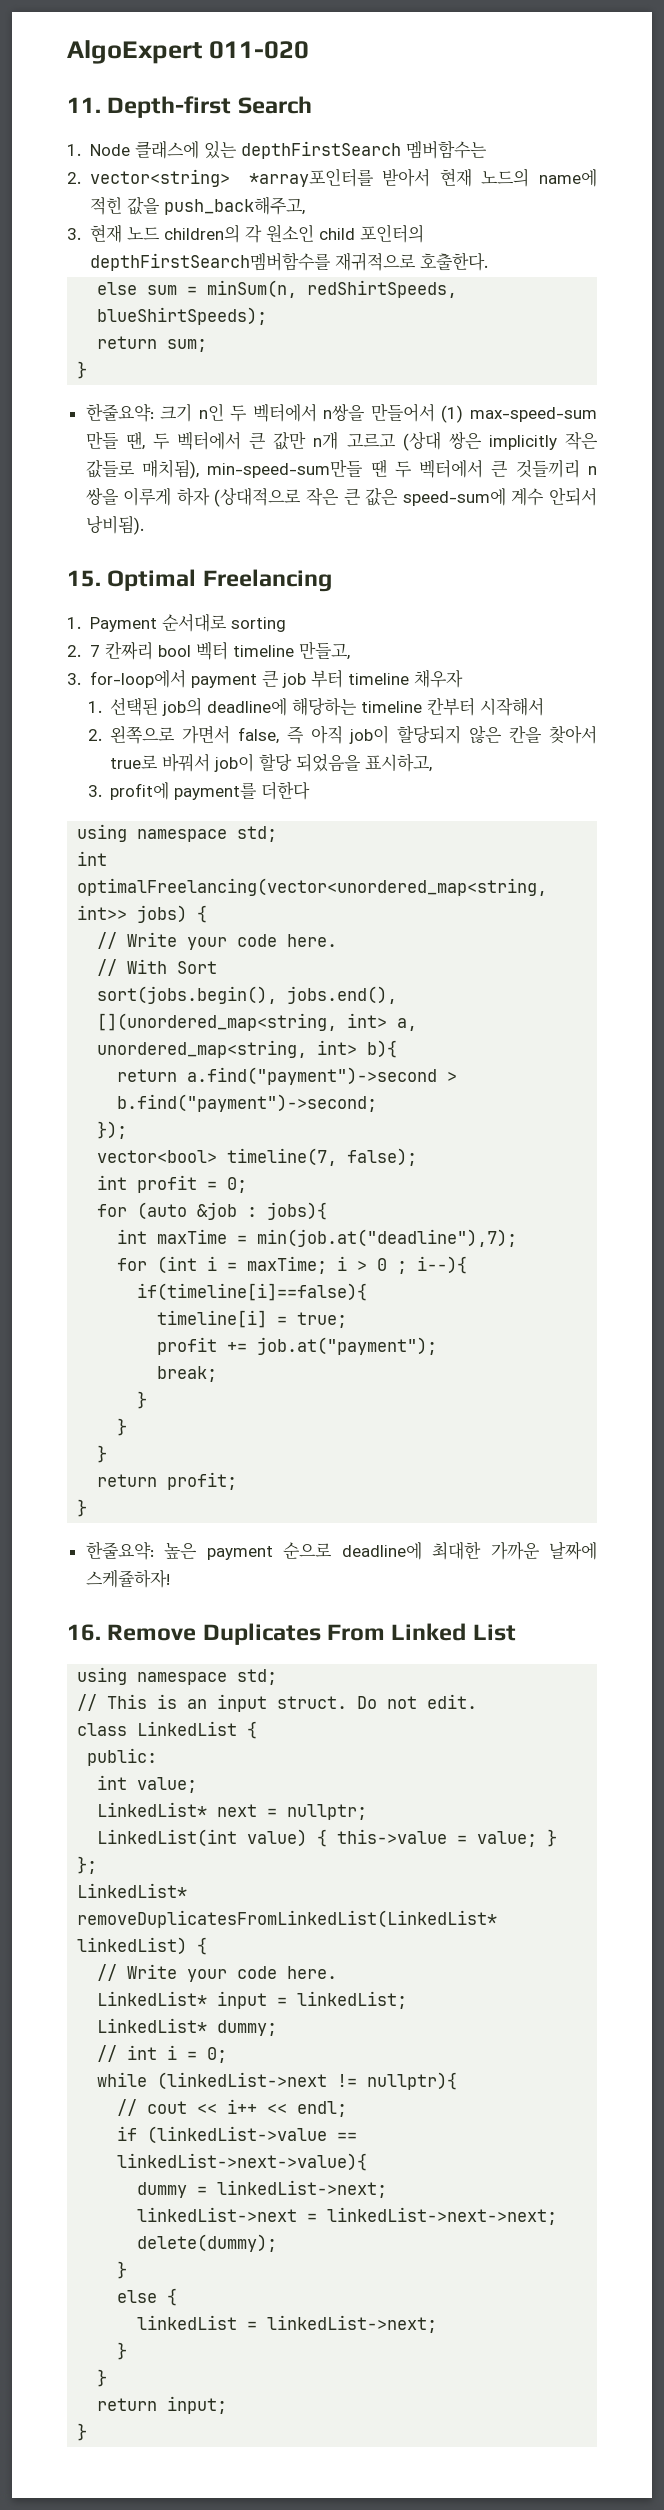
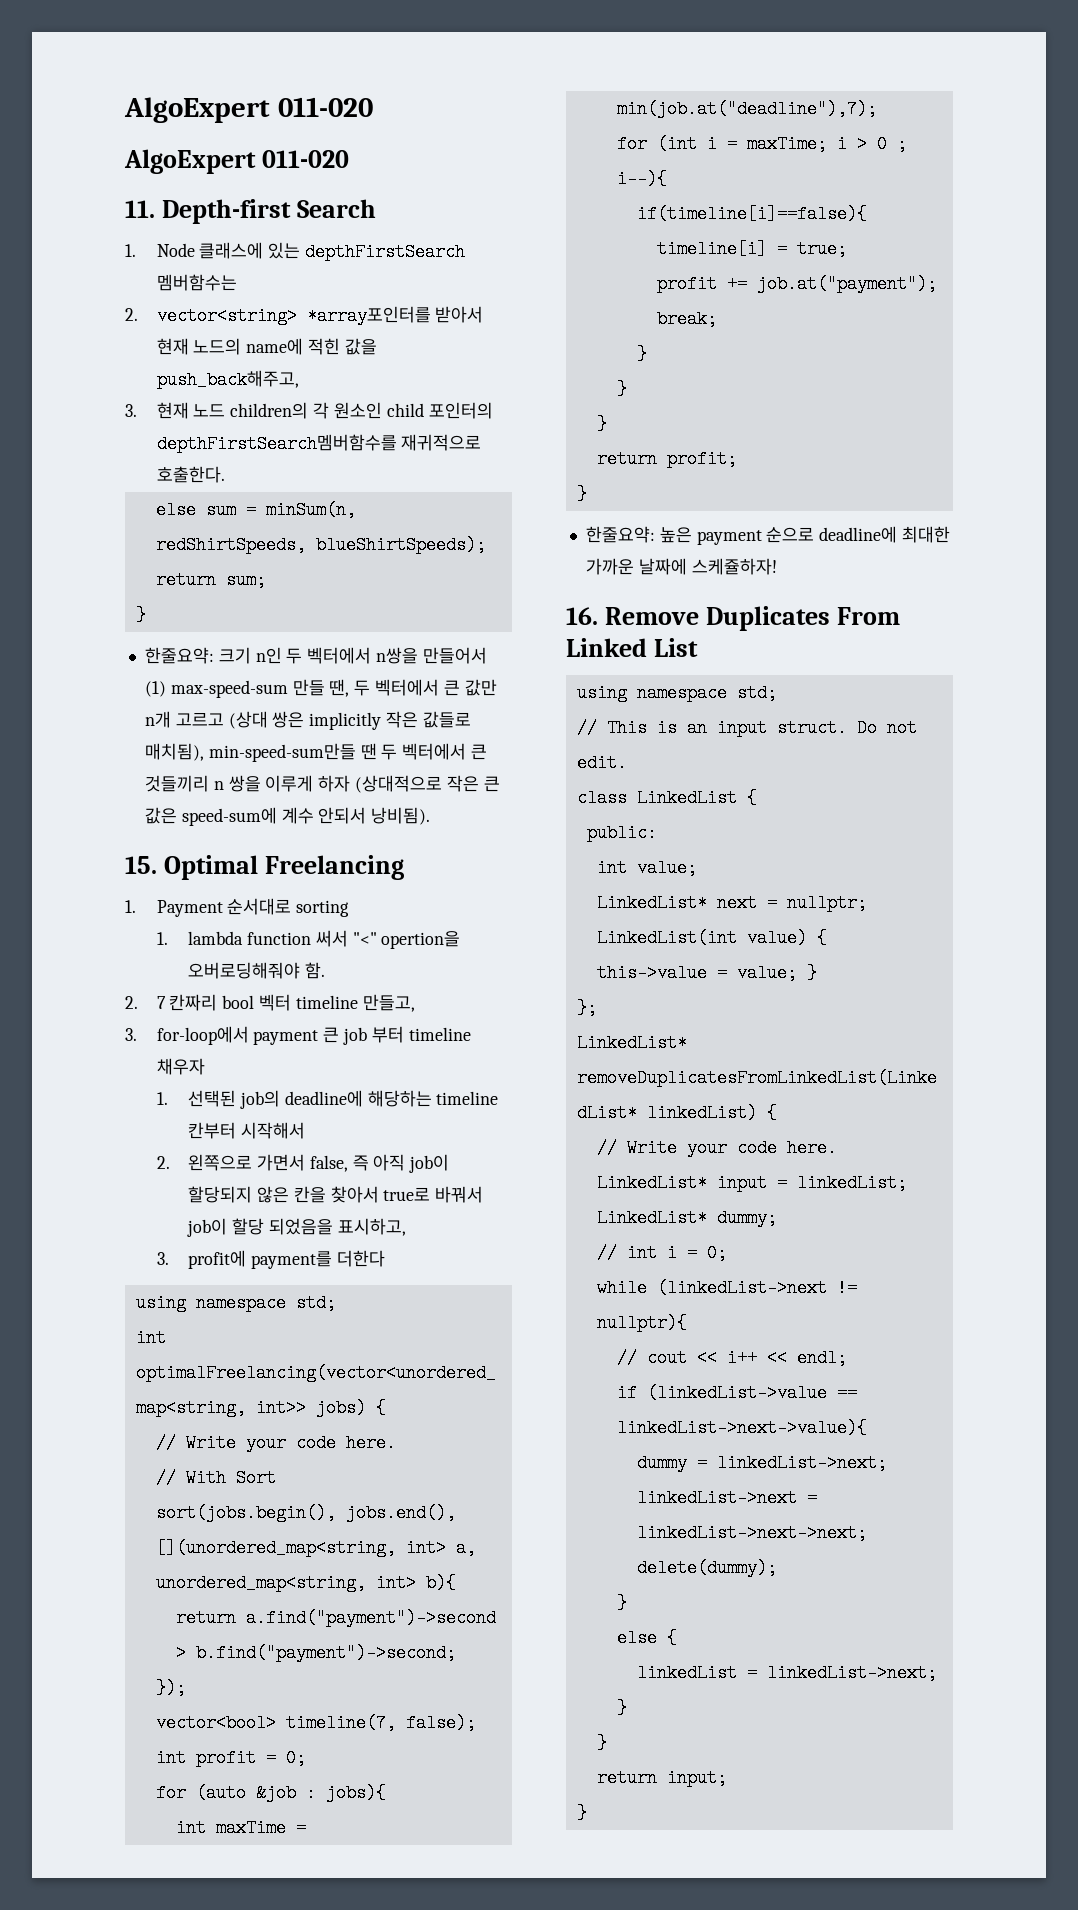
[67,40,309,64] AlgoExpert 011-020 -> [124,97,373,123] [124,149,349,174] AlgoExpert 011-020 // AlgoExpert 011-020
(286, 624) none -> [156,930,461,949] [188,962,325,979] // 1. lambda function 써서 "<" opertion을 오버로딩해줘야 함.

